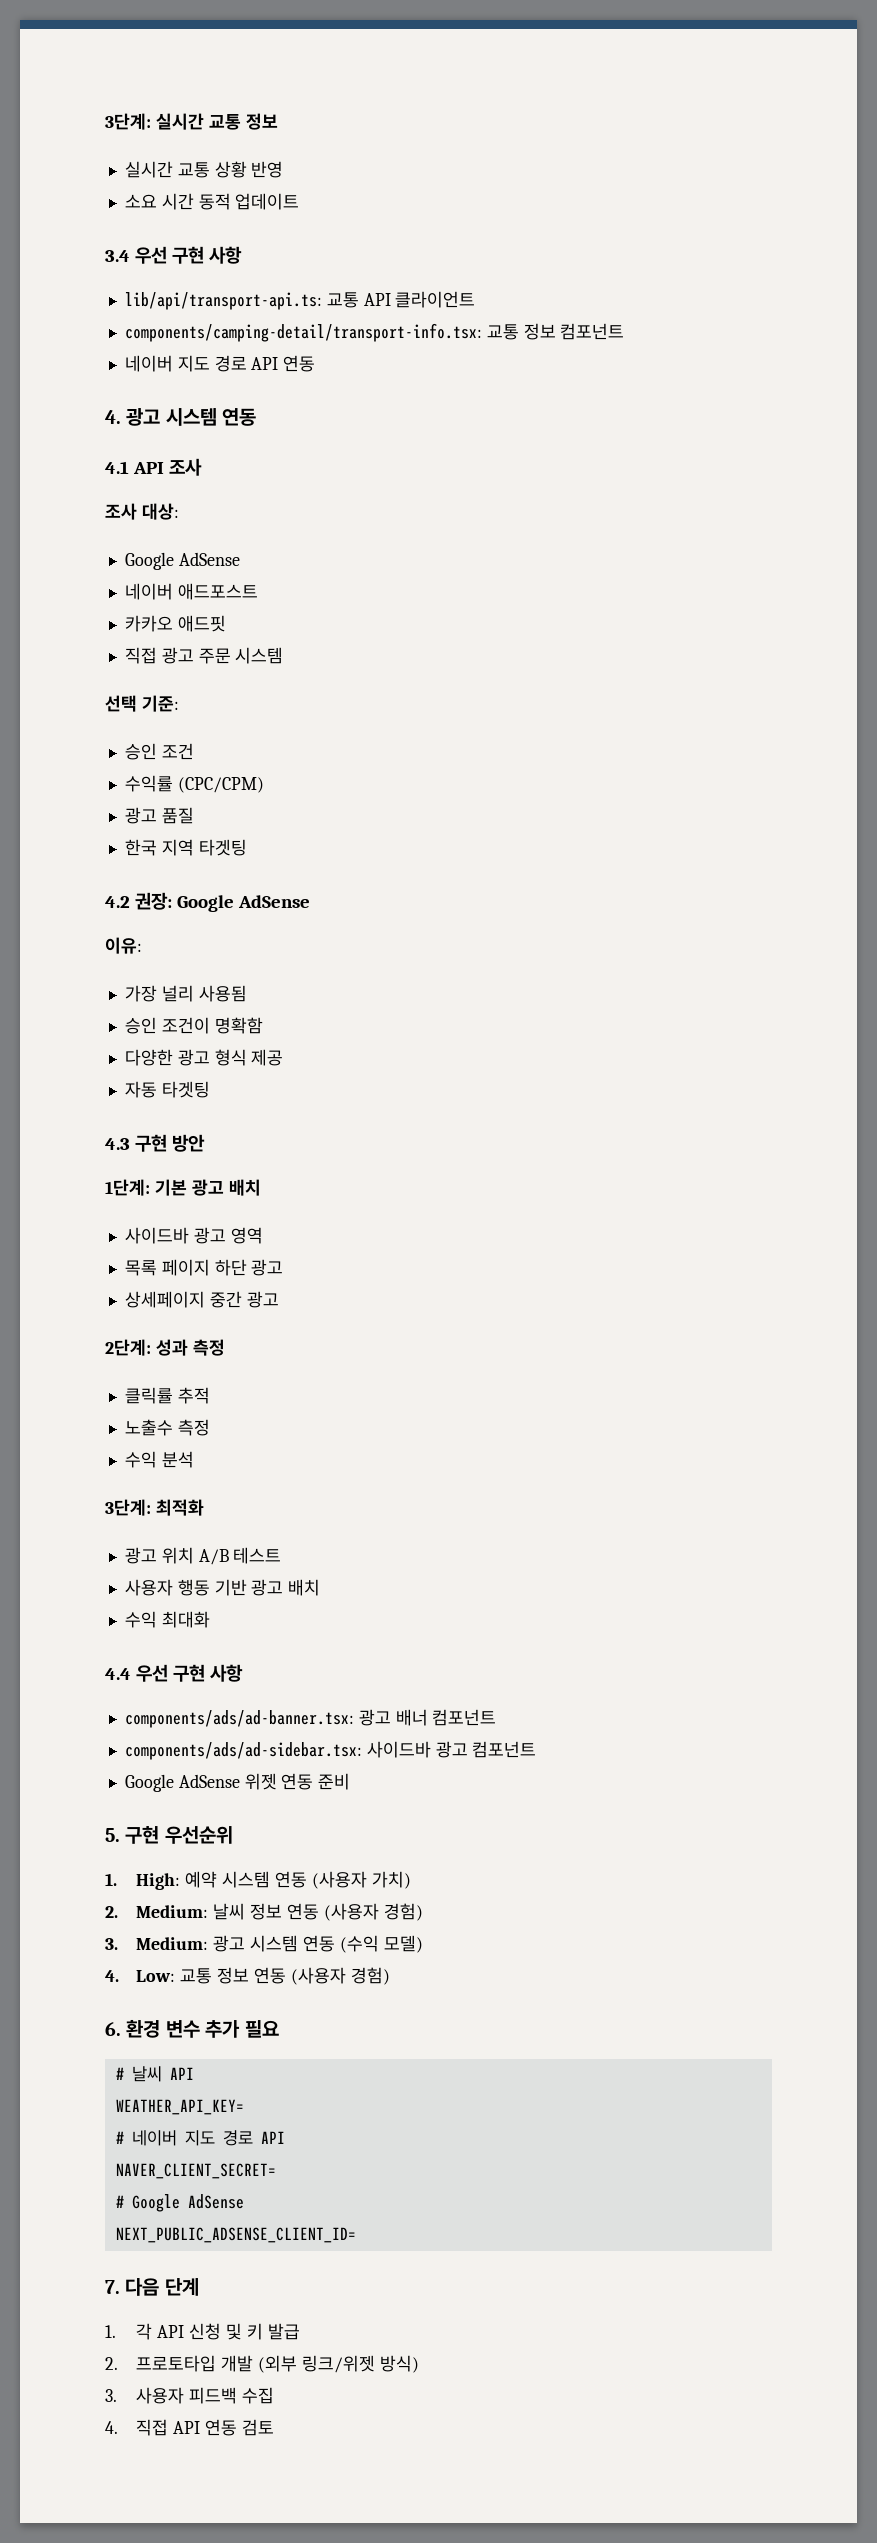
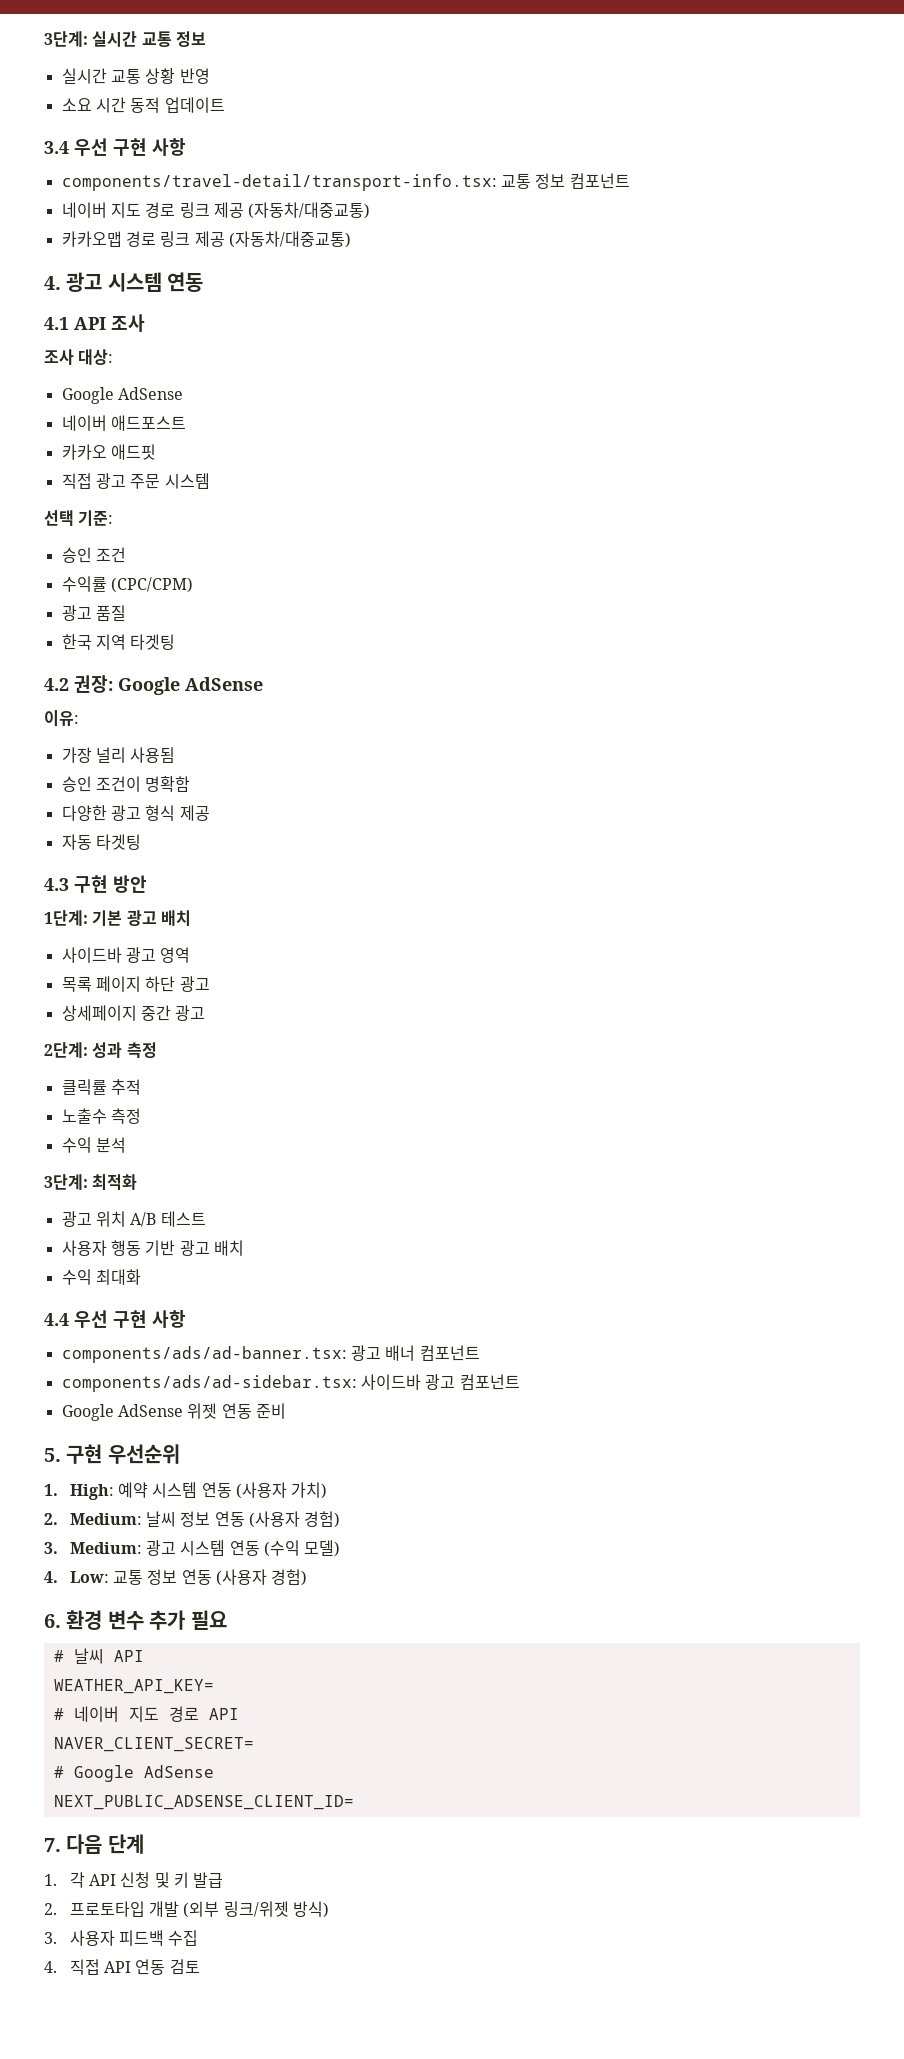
[124,291,476,310] [124,323,482,342] lib/api/transport-api.ts: 교통 API 클라이언트 // components/camping-detail/transport-info.tsx: -> [61,174,497,191] components/travel-detail/transport-info.tsx:
[251,355,316,372] API 연동 -> [179,202,371,219] [61,231,351,248] 링크 제공 (자동차/대중교통) // 카카오맵 경로 링크 제공 (자동차/대중교통)

